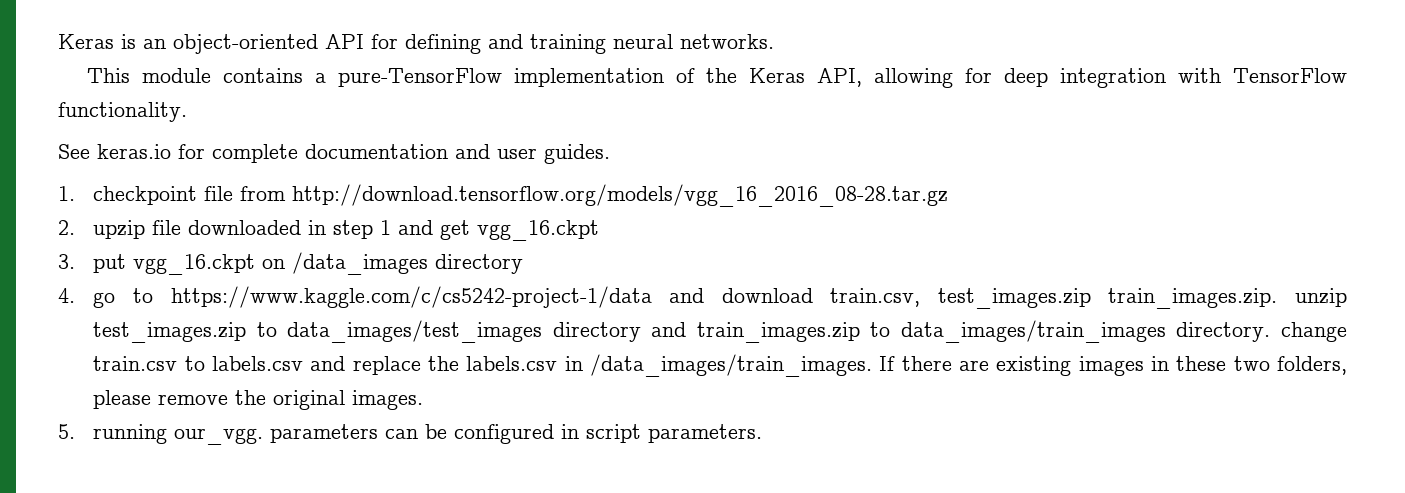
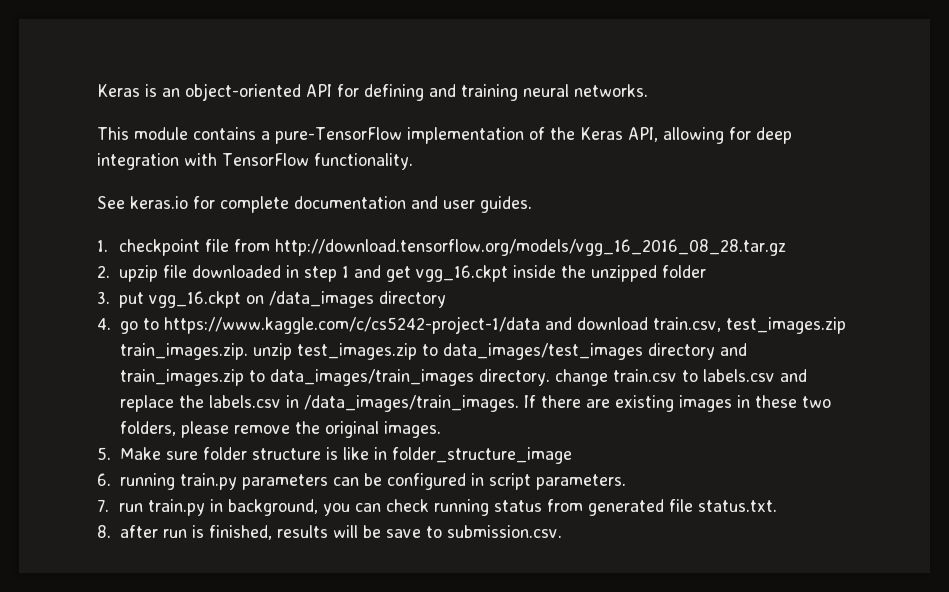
[292,184,949,207] http://download.tensorflow.org/models/vgg_16_2016_08-28.tar.gz -> [274,239,786,256] http://download.tensorflow.org/models/vgg_16_2016_08_28.tar.gz
(600, 230) none -> [512,265,706,282] inside the unzipped folder
[93,424,264,445] running our_vgg. -> [119,447,572,464] [97,473,237,490] Make sure folder structure is like in folder_structure_image // 6. running train.py
(763, 433) none -> [97,499,777,516] [97,525,562,540] // 7. run train.py in background, you can check running status from generated file status.txt. // 8. after run is finished, results will be save to submission.csv.

